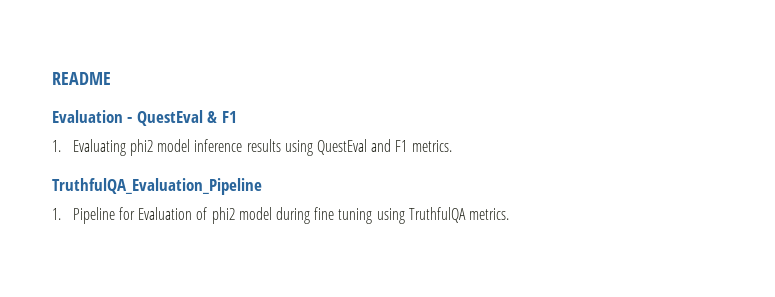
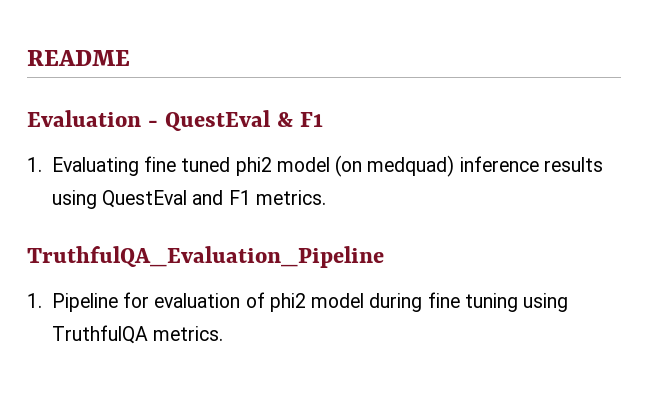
[130,139,191,156] phi2 model -> [144,155,455,177] fine tuned phi2 model (on medquad)
[138,207,193,220] Evaluation -> [154,293,241,308] evaluation

